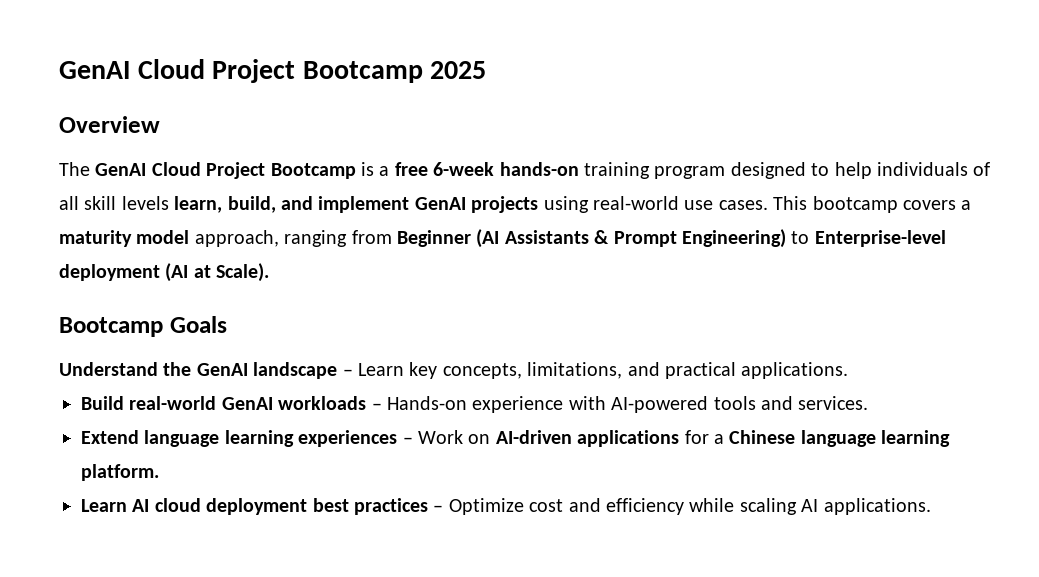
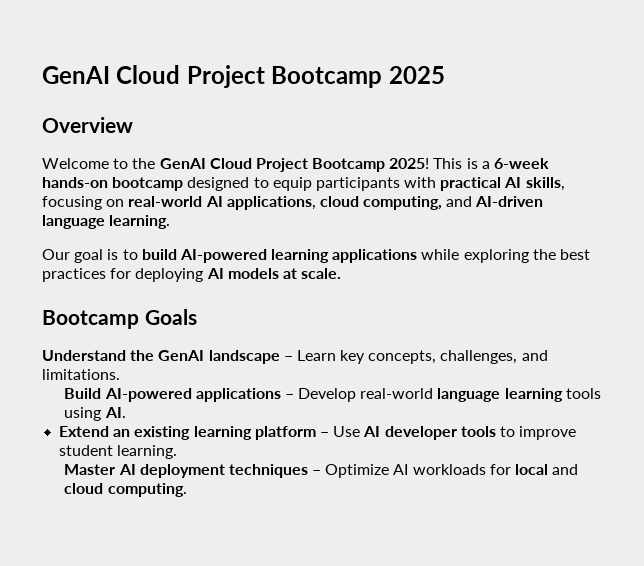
[59,162,356,179] The GenAI Cloud Project Bootcamp -> [42,158,463,172] Welcome to the GenAI Cloud Project Bootcamp 2025! This
[394,162,428,176] free -> (490, 165) none
[583,162,991,179] [59,196,972,213] [59,229,946,248] [59,263,270,282] training program designed to help individuals of all skill levels learn, build, and implement GenAI projects using real-world use cases. This bootcamp covers a maturity model approach, ranging from Beginner (AI Assistants & Prompt Engineering) to Enterprise-level deployment (AI at Scale). -> [112,177,565,191] [42,196,544,210] [42,215,171,229] [42,249,591,263] [42,268,342,282] bootcamp designed to equip participants with practical AI skills, focusing on real-world AI applications, cloud computing, and AI-driven language learning. // Our goal is to build AI-powered learning applications while exploring the best practices for deploying AI models at scale.
[527,362,849,379] [81,396,869,413] [81,430,951,447] [81,464,159,481] [81,498,931,515] limitations, and practical applications. // Build real-world GenAI workloads – Hands-on experience with AI-powered tools and services. // Extend language learning experiences – Work on AI-driven applications for a Chinese language learning platform. // Learn AI cloud deployment best practices – Optimize cost and efficiency while scaling AI applications. -> [440,350,548,364] [42,369,120,380] [64,388,601,402] [64,407,126,421] [59,426,577,440] [59,445,178,459] [64,464,579,478] [64,483,187,497] challenges, and limitations. // Build AI-powered applications – Develop real-world language learning tools using AI. // Extend an existing learning platform – Use AI developer tools to improve student learning. // Master AI deployment techniques – Optimize AI workloads for local and cloud computing.

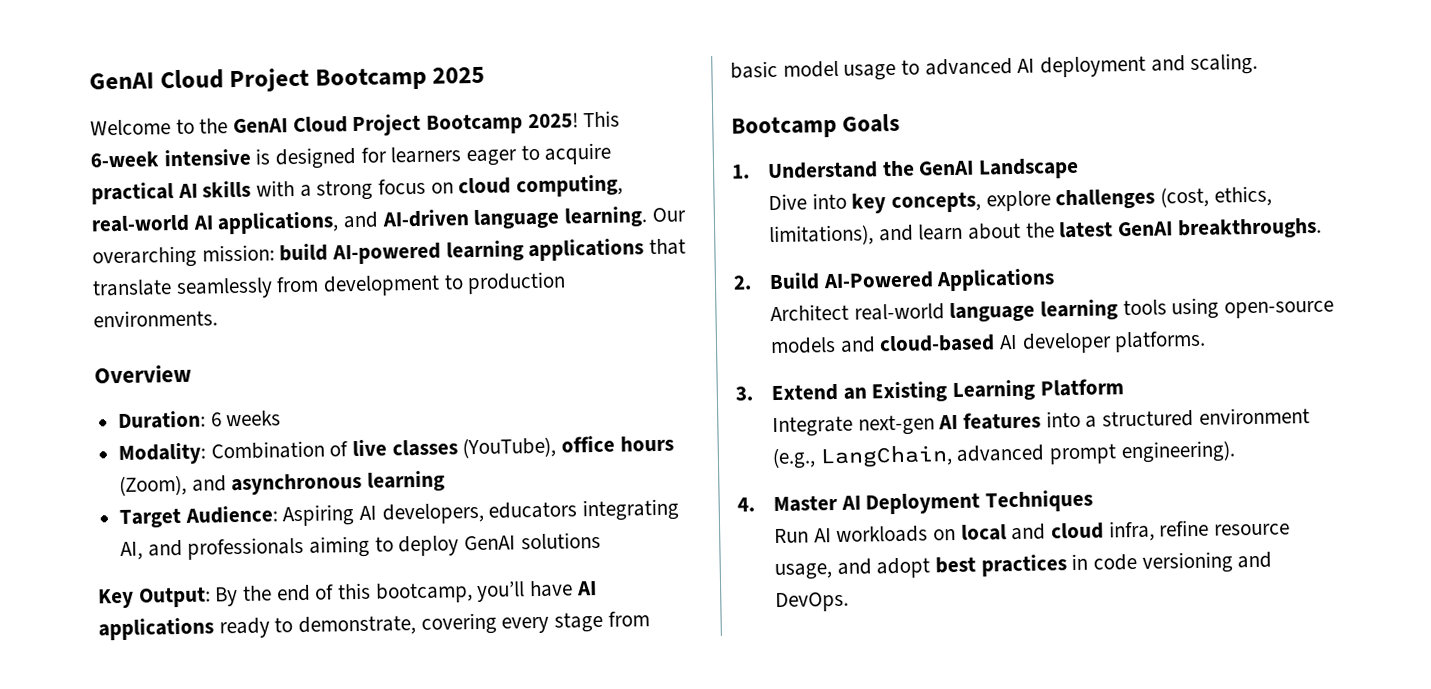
[42,117,133,133] // Overview -> (486, 75) none
[466,158,550,169] [42,177,565,191] [42,196,125,210] is a 6-week hands-on bootcamp designed to equip participants with practical AI skills, focusing on -> [90,142,612,170] [91,174,624,205] 6-week intensive is designed for learners eager to acquire practical AI skills with a strong focus on cloud computing,
[319,196,443,210] cloud computing, -> (340, 223) none
[42,249,591,263] [42,268,342,282] // Our goal is to build AI-powered learning applications while exploring the best practices for deploying AI models at scale. -> [651,207,686,223] [92,238,687,269] [92,271,567,300] [93,309,218,328] [94,364,192,384] [118,410,282,430] [118,435,674,466] [119,470,446,497] [119,498,680,529] [120,531,601,560] [98,580,597,609] [98,611,650,641] [730,52,1259,81] Our overarching mission: build AI-powered learning applications that translate seamlessly from development to production environments. // Overview // Duration: 6 weeks // Modality: Combination of live classes (YouTube), office hours (Zoom), and asynchronous learning // Target Audience: Aspiring AI developers, educators integrating AI, and professionals aiming to deploy GenAI solutions // Key Output: By the end of this bootcamp, you’ll have AI applications ready to demonstrate, covering every stage from basic model usage to advanced AI deployment and scaling.
(197, 317) none -> [731,164,750,179] 1.
[208,350,548,364] [42,369,120,380] [64,388,357,402] landscape – Learn key concepts, challenges, and limitations. // Build AI-powered applications – Develop -> [977,157,1079,180] [767,185,1272,214] [768,217,1322,247] [733,268,1056,292] [769,303,849,322] Landscape // Dive into key concepts, explore challenges (cost, ethics, limitations), and learn about the latest GenAI breakthroughs. // 2. Build AI-Powered Applications // Architect
[104,407,126,418] [59,426,577,440] [59,445,178,459] [64,464,390,478] AI. // Extend an existing learning platform – Use AI developer tools to improve student learning. // Master AI deployment techniques – Optimize -> [1223,300,1334,319] [769,330,1207,355] [735,378,1124,403] [771,407,1310,438] [771,440,1236,470] [737,489,1093,515] [773,528,809,544] open-source models and cloud-based AI developer platforms. // 3. Extend an Existing Learning Platform // Integrate next-gen AI features into a structured environment (e.g., LangChain, advanced prompt engineering). // 4. Master AI Deployment Techniques // Run
[489,464,511,475] for -> [932,529,956,541] on
[107,483,187,497] computing. -> [1108,519,1290,542] [773,551,1273,581] [774,591,849,613] infra, refine resource usage, and adopt best practices in code versioning and DevOps.

